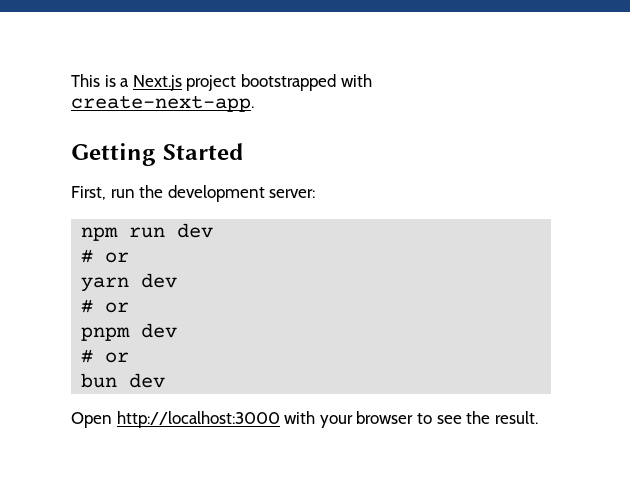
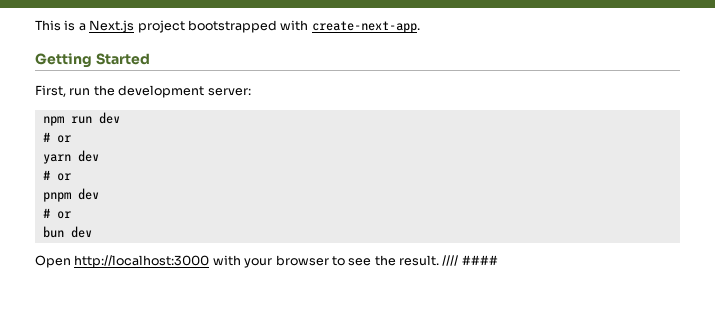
(538, 417) none -> [442,255,498,266] //// ####

